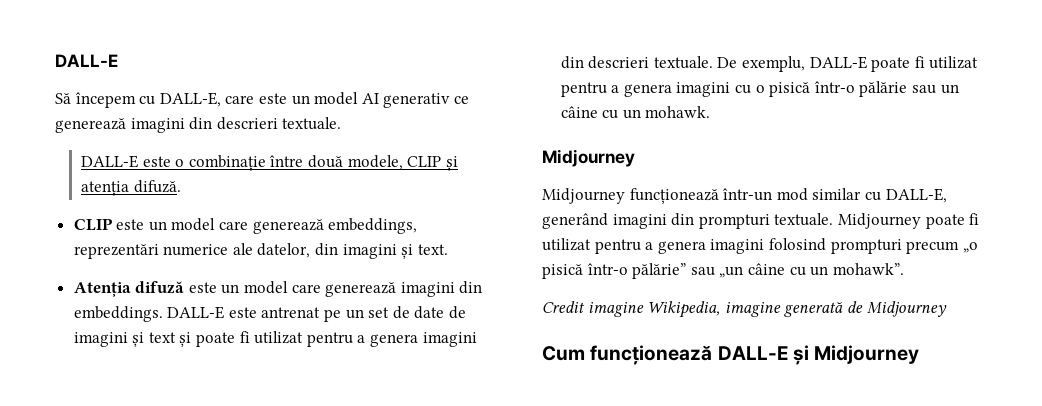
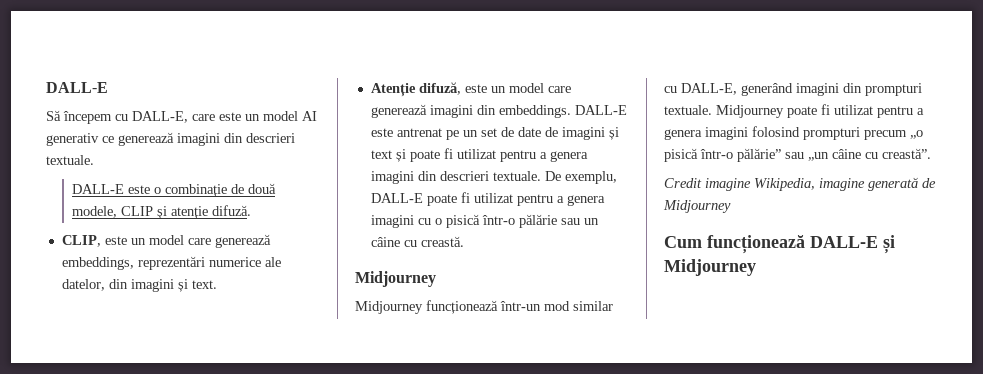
[269,155,304,167] între -> [230,184,244,194] de
[81,181,130,196] atenția -> [170,206,208,219] atenție
[73,218,113,231] CLIP -> [61,235,101,247] CLIP,
[73,281,185,297] Atenția difuză -> [370,82,461,97] Atenție difuză,
[622,106,711,119] un mohawk. -> [420,236,464,247] creastă.
[810,263,904,276] un mohawk”. -> [882,148,931,159] creastă”.

